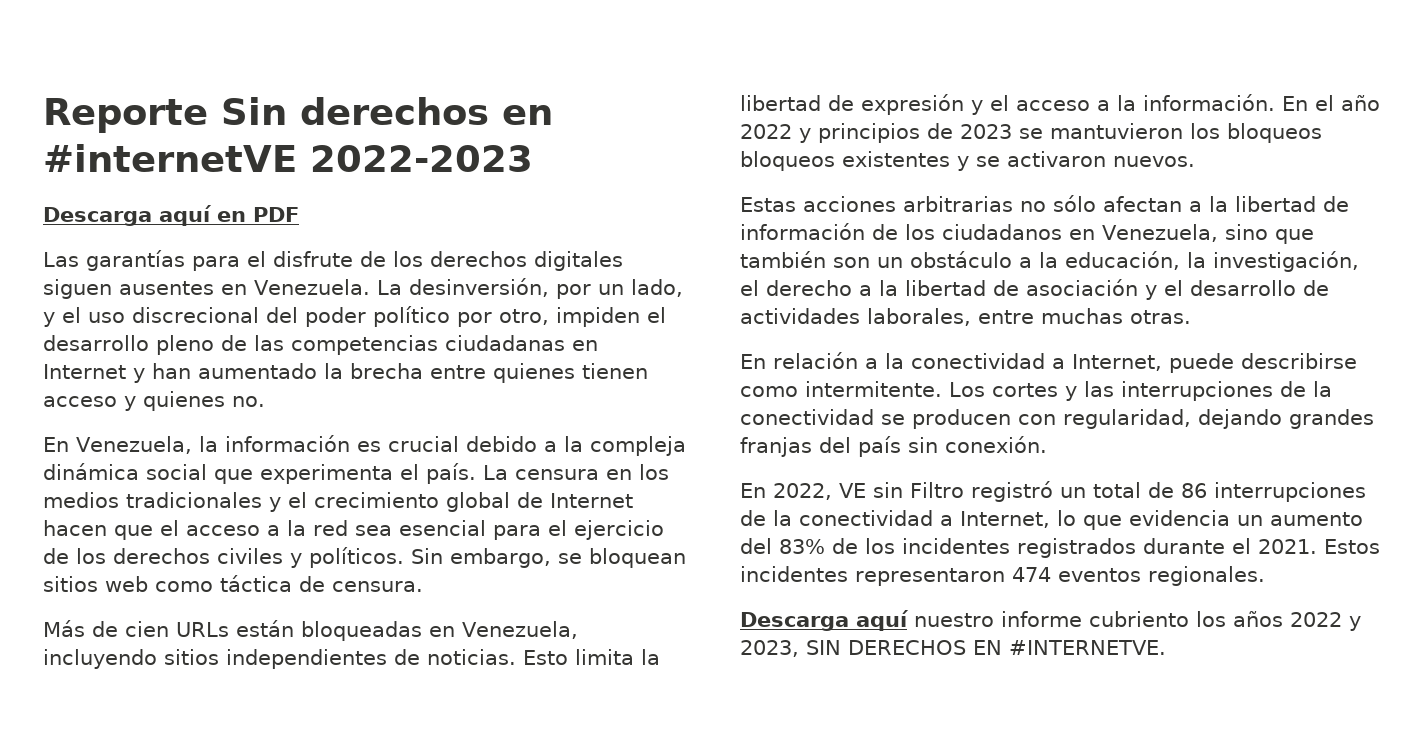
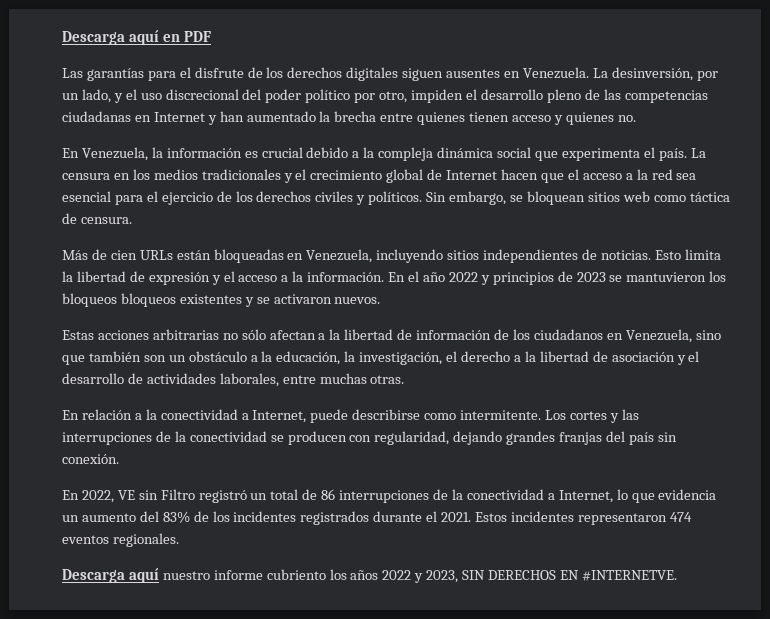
[43,97,553,133] [43,144,533,172] Reporte Sin derechos en #internetVE 2022-2023 // -> (62, 38) none

